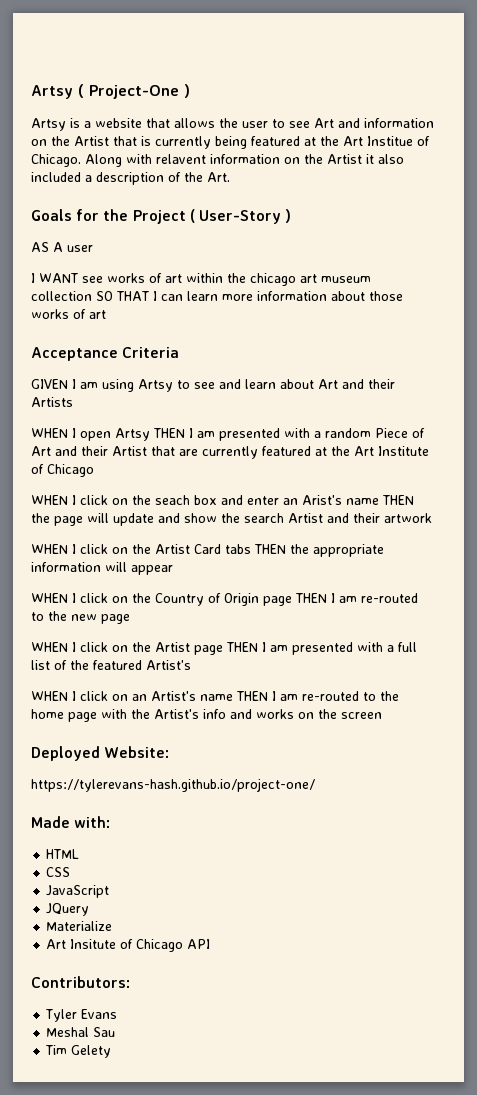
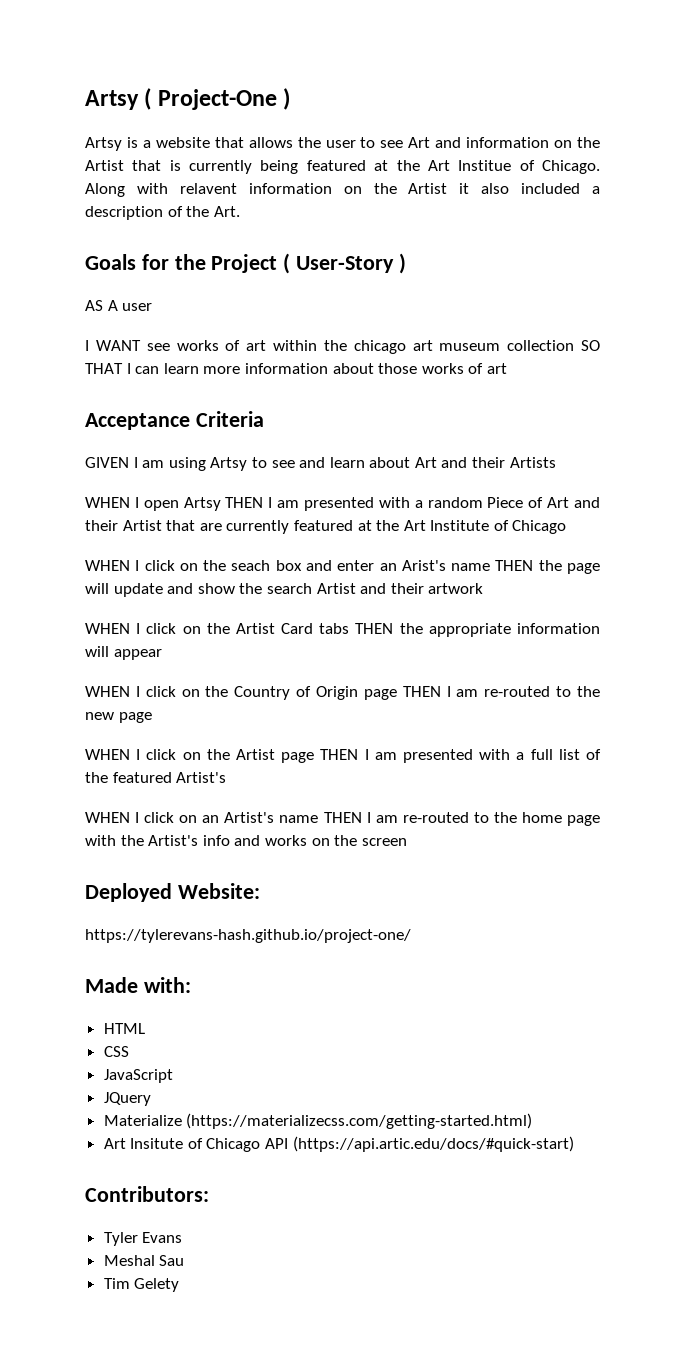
(113, 926) none -> [186,1113,533,1129] (https://materializecss.com/getting-started.html)
(211, 944) none -> [292,1136,574,1152] (https://api.artic.edu/docs/#quick-start)

